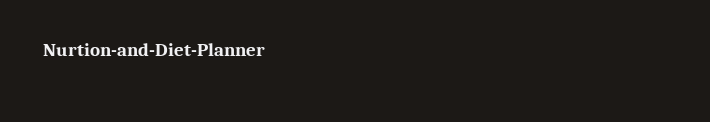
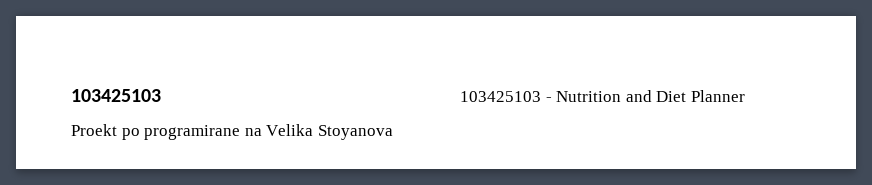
[43,43,265,56] Nurtion-and-Diet-Planner -> [71,89,161,102] [71,124,393,140] [460,90,745,102] 103425103 // Proekt po programirane na Velika Stoyanova 103425103 - Nutrition and Diet Planner

